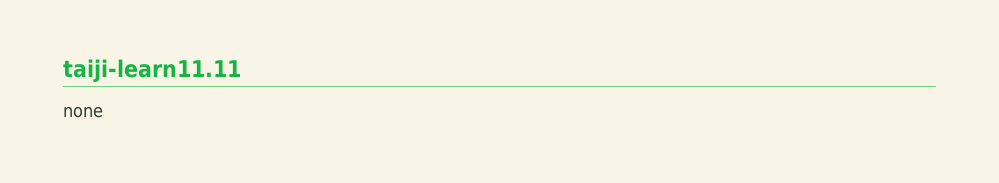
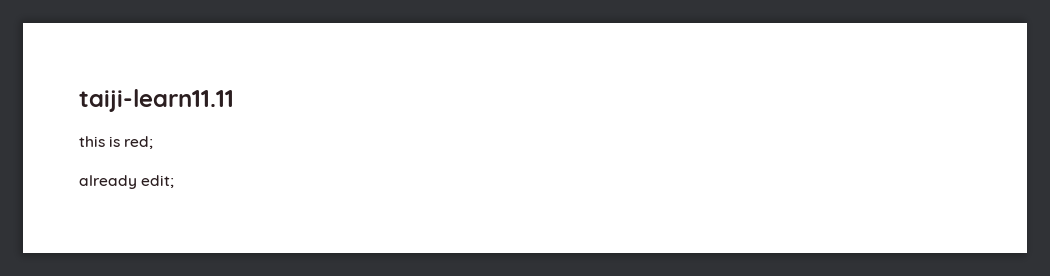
[63,106,103,118] // none -> [79,136,154,149] [79,175,175,189] // this is red; // already edit;

